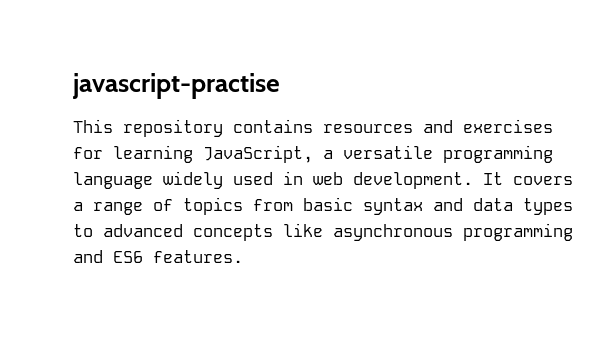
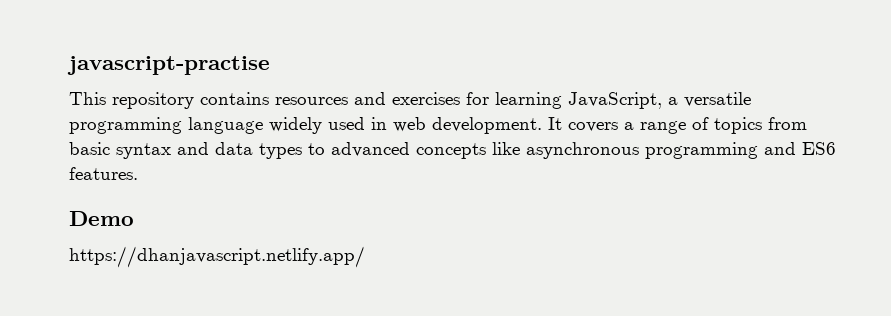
(243, 256) none -> [69,211,134,226] [69,246,365,268] // Demo // https://dhanjavascript.netlify.app/

